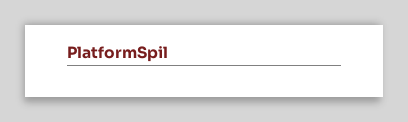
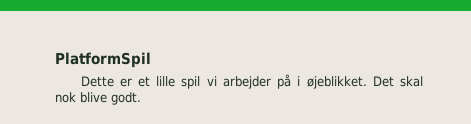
(168, 54) none -> [80,74,423,89] [55,92,141,105] // Dette er et lille spil vi arbejder på i øjeblikket. Det skal nok blive godt.

